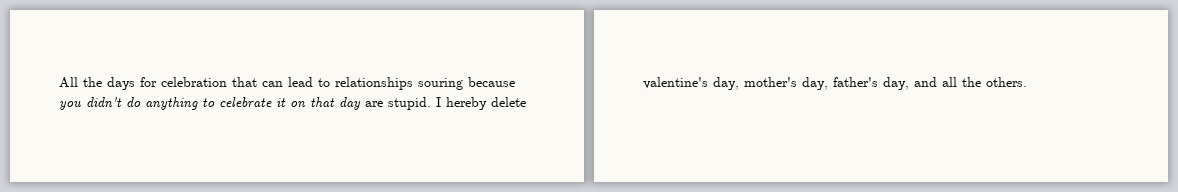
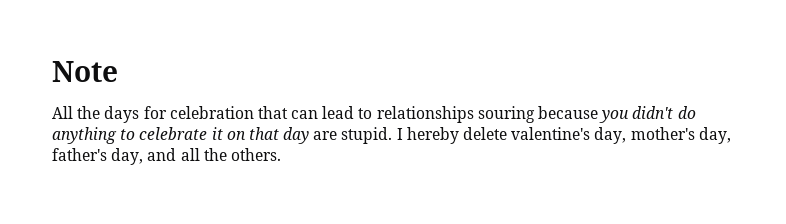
(59, 82) none -> [52,61,118,82] Note //

